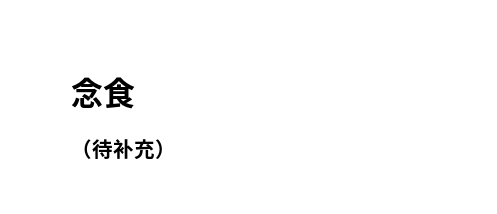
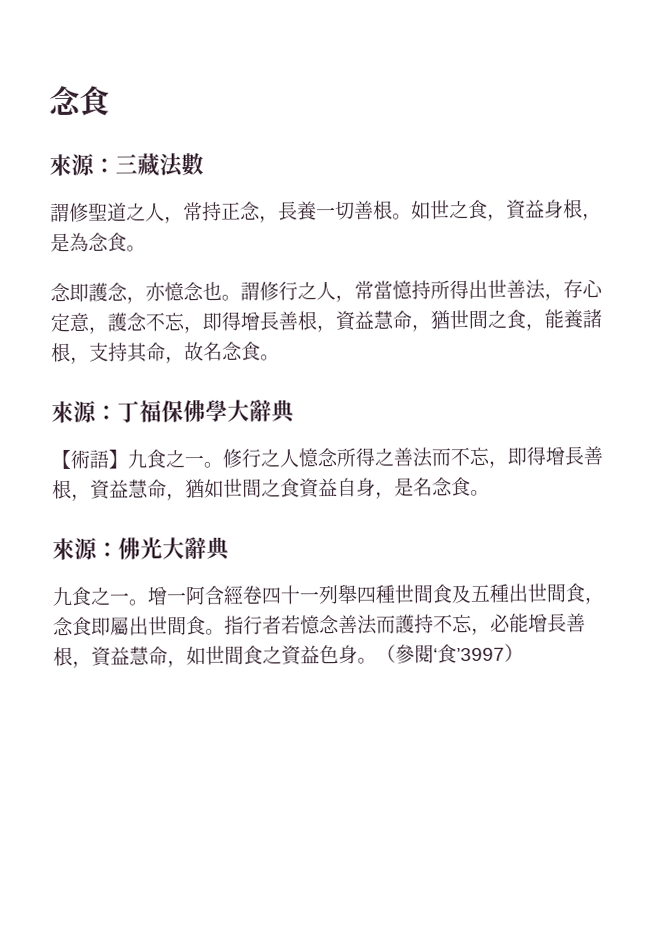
[71,139,155,160] （待补充 -> [49,152,204,178] [50,199,602,224] [50,232,146,253] [50,279,603,304] [50,309,602,334] [51,341,280,364] [51,399,297,424] [51,446,603,470] [52,477,490,501] [52,536,232,561] [52,583,604,607] [53,613,586,637] [53,644,505,668] 來源：三藏法數 // 謂修聖道之人，常持正念，長養一切善根。如世之食，資益身根，是為念食。 // 念即護念，亦憶念也。謂修行之人，常當憶持所得出世善法，存心定意，護念不忘，即得增長善根，資益慧命，猶世間之食，能養諸根，支持其命，故名念食。 // 來源：丁福保佛學大辭典 // 【術語】九食之一。修行之人憶念所得之善法而不忘，即得增長善根，資益慧命，猶如世間之食資益自身，是名念食。 // 來源：佛光大辭典 // 九食之一。增一阿含經卷四十一列舉四種世間食及五種出世間食，念食即屬出世間食。指行者若憶念善法而護持不忘，必能增長善根，資益慧命，如世間食之資益色身。（參閱‘食’3997

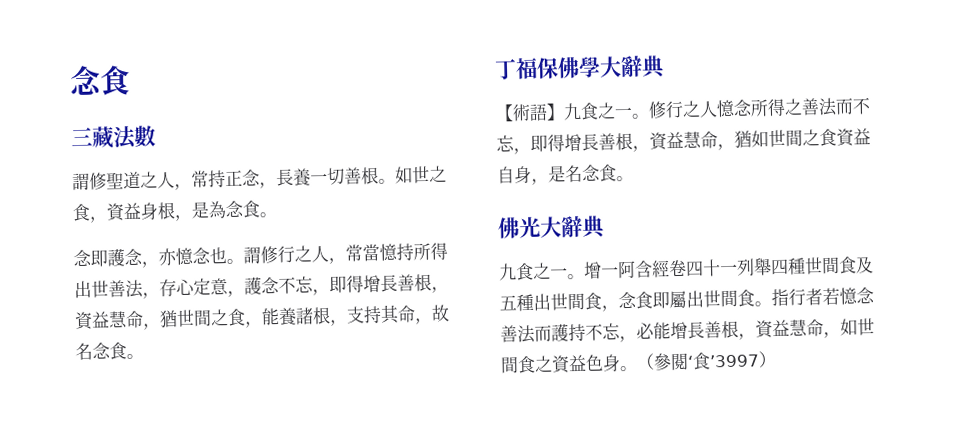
[49,153,116,177] 來源： -> (131, 80) none
[51,400,118,424] 來源： -> (144, 356) none
[52,537,119,561] 來源： -> (634, 178) none

